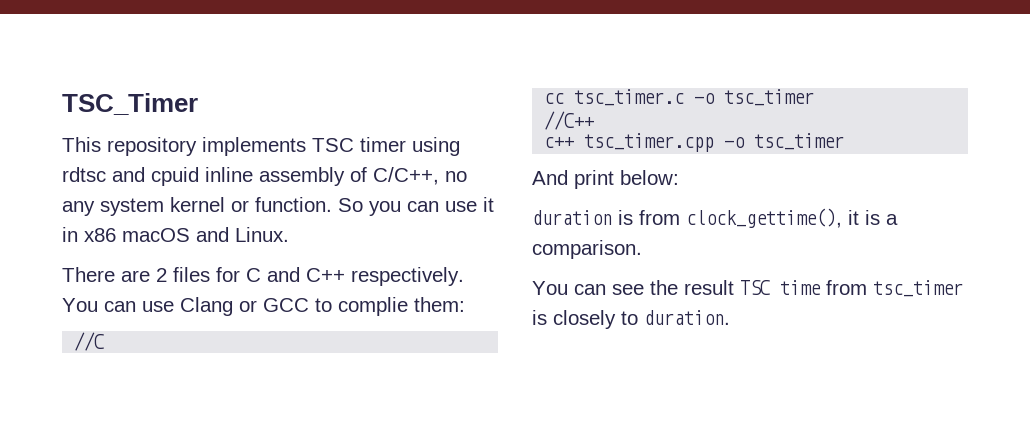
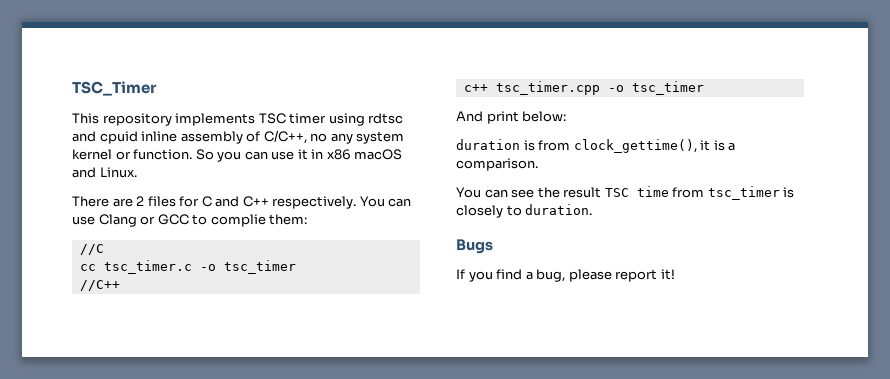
(730, 317) none -> [456,239,493,254] [456,269,675,282] // Bugs // If you find a bug, please report it!

